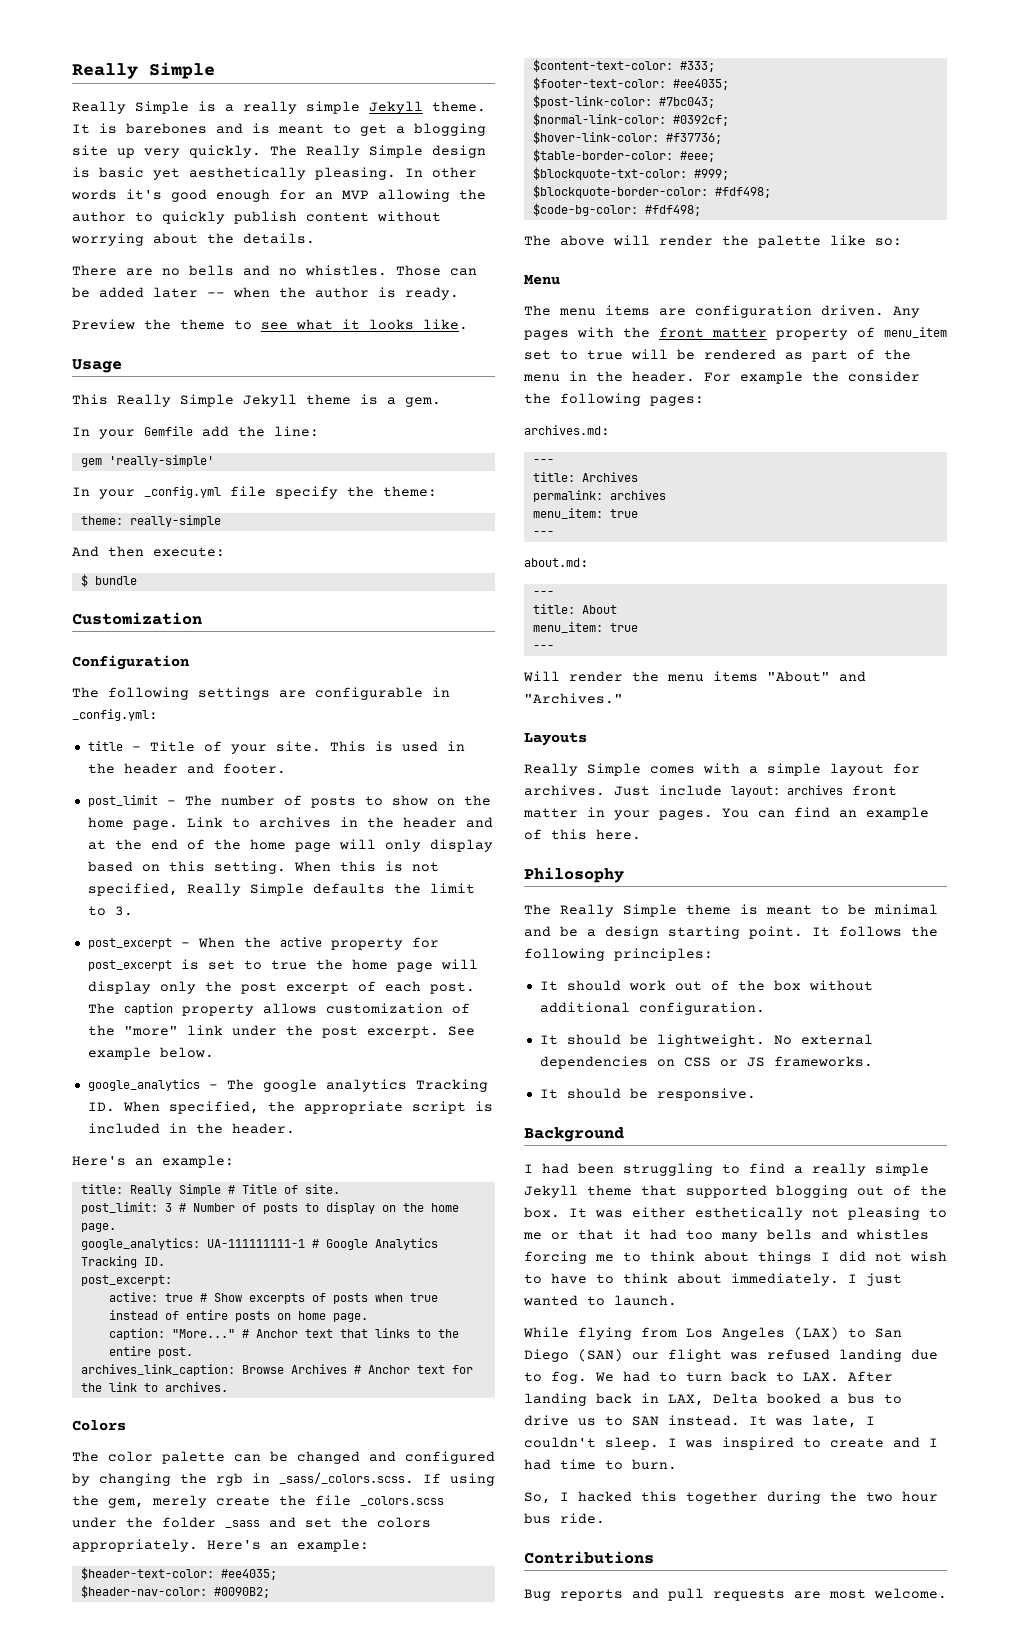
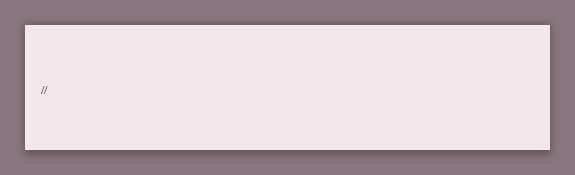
[72,62,215,79] [72,101,486,114] [72,123,486,136] [72,145,486,158] [72,167,477,180] [71,189,486,202] [72,211,441,224] [71,233,315,246] [72,265,477,276] [72,287,459,300] [72,319,468,330] [72,359,122,373] [72,394,441,407] [72,426,319,439] [80,455,214,467] [72,486,437,499] [80,515,221,527] [72,546,225,557] [80,574,137,587] [72,612,202,625] [72,655,190,670] [72,687,450,700] [72,709,158,721] [87,741,465,754] [87,763,286,774] [87,795,491,808] [87,817,493,830] [87,839,493,852] [87,861,439,874] [87,883,475,896] [87,906,133,916] [87,937,439,950] [87,959,478,972] [87,981,475,994] [87,1003,470,1016] [87,1025,475,1038] [87,1047,214,1060] [87,1079,488,1092] [87,1101,493,1114] [87,1123,295,1134] [72,1155,234,1168] [80,1184,340,1196] [80,1202,459,1214] [80,1223,116,1232] [80,1238,438,1250] [80,1256,165,1268] [80,1275,172,1286] [108,1292,438,1304] [108,1310,368,1322] [108,1328,459,1340] [108,1346,193,1358] [80,1364,473,1376] [80,1382,228,1392] [72,1420,126,1431] [72,1451,495,1464] [72,1472,495,1486] [72,1495,444,1508] [72,1517,431,1528] [72,1539,369,1552] [80,1567,277,1580] [80,1585,270,1598] [532,59,715,72] [532,77,729,90] [532,95,715,108] [532,113,729,126] [532,131,722,144] [532,149,715,162] [532,167,729,180] [532,185,771,198] [532,203,701,216] [524,235,902,248] [524,275,560,285] [524,305,920,318] [524,327,947,340] [524,349,911,362] [523,371,920,384] [524,393,704,406] [524,425,610,436] [532,459,554,464] [532,472,638,482] [532,490,666,502] [532,508,638,519] [532,531,554,536] [524,558,589,568] [532,591,554,596] [532,604,617,614] [532,622,638,633] [532,645,554,650] [523,671,866,682] [524,693,623,704] [524,732,587,746] [524,763,920,776] [524,785,897,797] [523,807,929,820] [524,829,641,840] [524,867,624,883] [524,904,938,917] [524,926,938,939] [524,948,713,961] [539,980,873,991] [539,1002,765,1015] [539,1034,873,1047] [539,1056,873,1069] [539,1088,756,1101] [524,1127,624,1142] [524,1163,929,1176] [524,1185,947,1198] [524,1207,947,1220] [523,1229,929,1242] [524,1251,947,1264] [524,1273,902,1286] [523,1295,677,1306] [523,1327,902,1340] [524,1349,938,1362] [524,1371,893,1384] [524,1393,902,1406] [524,1415,875,1428] [524,1437,938,1450] [524,1459,677,1470] [524,1491,938,1504] [524,1513,605,1524] [524,1551,654,1564] [524,1588,947,1601] Really Simple // Really Simple is a really simple Jekyll theme. It is barebones and is meant to get a blogging site up very quickly. The Really Simple design is basic yet aesthetically pleasing. In other words it's good enough for an MVP allowing the author to quickly publish content without worrying about the details. // There are no bells and no whistles. Those can be added later -- when the author is ready. // Preview the theme to see what it looks like. // Usage // This Really Simple Jekyll theme is a gem. // In your Gemfile add the line: // gem 'really-simple' // In your _config.yml file specify the theme: // theme: really-simple // And then execute: // $ bundle // Customization // Configuration // The following settings are configurable in _config.yml: // title - Title of your site. This is used in the header and footer. // post_limit - The number of posts to show on the home page. Link to archives in the header and at the end of the home page will only display based on this setting. When this is not specified, Really Simple defaults the limit to 3. // post_excerpt - When the active property for post_excerpt is set to true the home page will display only the post excerpt of each post. The caption property allows customization of the "more" link under the post excerpt. See example below. // google_analytics - The google analytics Tracking ID. When specified, the appropriate script is included in the header. // Here's an example: // title: Really Simple # Title of site. // post_limit: 3 # Number of posts to display on the home page. // google_analytics: UA-111111111-1 # Google Analytics Tracking ID. // post_excerpt: // active: true # Show excerpts of posts when true instead of entire posts on home page. // caption: "More..." # Anchor text that links to the entire post. // archives_link_caption: Browse Archives # Anchor text for the link to archives. // Colors // The color palette can be changed and configured by changing the rgb in _sass/_colors.scss. If using the gem, merely create the file _colors.scss under the folder _sass and set the colors appropriately. Here's an example: // $header-text-color: #ee4035; // $header-nav-color: #0090B2; // $content-text-color: #333; // $footer-text-color: #ee4035; // $post-link-color: #7bc043; // $normal-link-color: #0392cf; // $hover-link-color: #f37736; // $table-border-color: #eee; // $blockquote-txt-color: #999; // $blockquote-border-color: #fdf498; // $code-bg-color: #fdf498; // The above will render the palette like so: // Menu // The menu items are configuration driven. Any pages with the front matter property of menu_item set to true will be rendered as part of the menu in the header. For example the consider the following pages: // archives.md: // --- // title: Archives // permalink: archives // menu_item: true // --- // about.md: // --- // title: About // menu_item: true // --- // Will render the menu items "About" and "Archives." // Layouts // Really Simple comes with a simple layout for archives. Just include layout: archives front matter in your pages. You can find an example of this here. // Philosophy // The Really Simple theme is meant to be minimal and be a design starting point. It follows the following principles: // It should work out of the box without additional configuration. // It should be lightweight. No external dependencies on CSS or JS frameworks. // It should be responsive. // Background // I had been struggling to find a really simple Jekyll theme that supported blogging out of the box. It was either esthetically not pleasing to me or that it had too many bells and whistles forcing me to think about things I did not wish to have to think about immediately. I just wanted to launch. // While flying from Los Angeles (LAX) to San Diego (SAN) our flight was refused landing due to fog. We had to turn back to LAX. After landing back in LAX, Delta booked a bus to drive us to SAN instead. It was late, I couldn't sleep. I was inspired to create and I had time to burn. // So, I hacked this together during the two hour bus ride. // Contributions // Bug reports and pull requests are most welcome. -> [41,86,48,94] //

